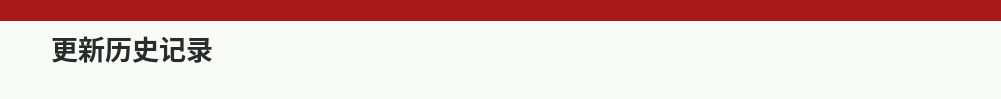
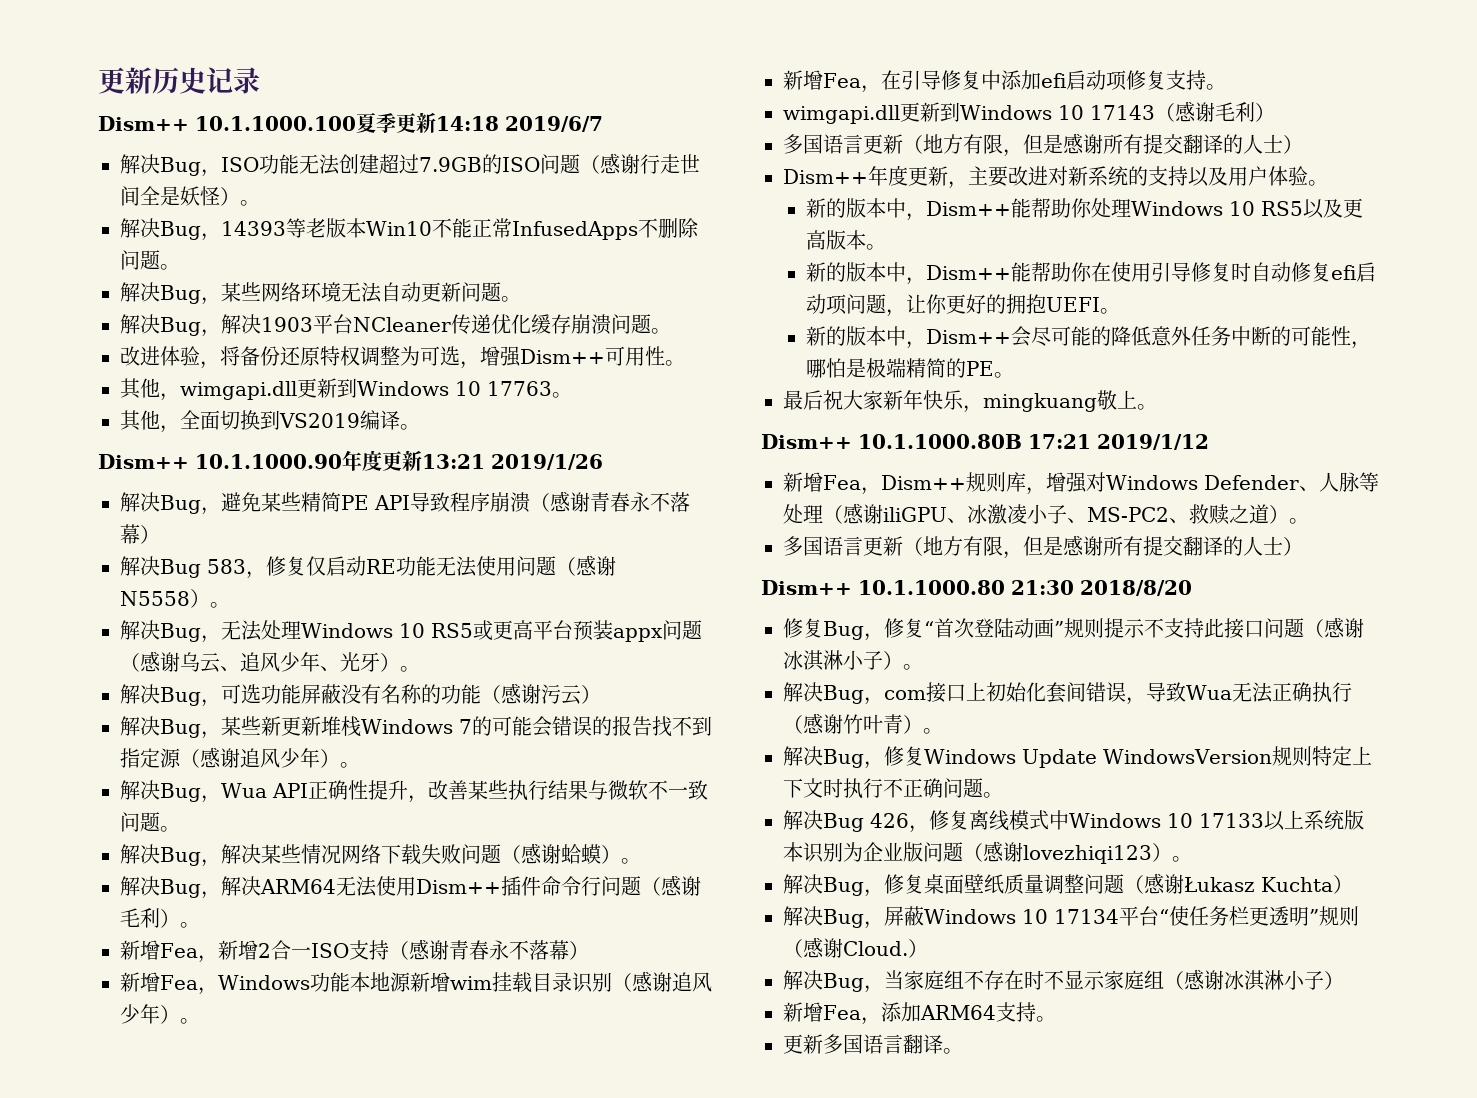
(213, 50) none -> [98,112,603,133] [120,153,700,177] [120,186,260,206] [120,218,699,241] [120,250,180,270] [120,282,521,305] [120,314,671,337] [120,346,685,369] [120,378,572,401] [120,410,420,433] [98,450,603,471] [120,491,690,515] [120,524,160,544] [120,555,616,579] [120,589,230,608] [120,620,702,643] [120,651,420,673] [120,683,601,707] [120,716,712,739] [120,747,360,768] [120,780,708,803] [120,812,180,832] [120,843,641,867] [120,875,701,899] [120,908,200,928] [120,939,589,963] [120,971,712,995] [120,1004,200,1024] [783,70,1226,93] [783,101,1275,124] [783,133,1303,157] [783,165,1328,189] [806,198,1364,221] [806,230,887,250] [806,262,1377,285] [806,294,1121,317] [806,326,1372,349] [806,358,1015,378] [783,390,1157,413] [761,434,1209,450] [783,472,1379,495] [783,503,1310,525] [783,535,1303,559] [761,580,1192,596] [783,617,1364,641] [783,650,923,671] [783,682,1352,705] [783,713,943,734] [783,746,1372,769] [783,778,1003,799] [783,810,1364,833] [783,841,1192,864] [783,873,1353,897] [783,906,1359,929] [783,937,928,958] [783,969,1344,993] [783,1002,1056,1025] [783,1034,963,1054] // Dism++ 10.1.1000.100夏季更新14:18 2019/6/7 // 解决Bug，ISO功能无法创建超过7.9GB的ISO问题（感谢行走世间全是妖怪）。 // 解决Bug，14393等老版本Win10不能正常InfusedApps不删除问题。 // 解决Bug，某些网络环境无法自动更新问题。 // 解决Bug，解决1903平台NCleaner传递优化缓存崩溃问题。 // 改进体验，将备份还原特权调整为可选，增强Dism++可用性。 // 其他，wimgapi.dll更新到Windows 10 17763。 // 其他，全面切换到VS2019编译。 // Dism++ 10.1.1000.90年度更新13:21 2019/1/26 // 解决Bug，避免某些精简PE API导致程序崩溃（感谢青春永不落幕） // 解决Bug 583，修复仅启动RE功能无法使用问题（感谢N5558）。 // 解决Bug，无法处理Windows 10 RS5或更高平台预装appx问题（感谢乌云、追风少年、光牙）。 // 解决Bug，可选功能屏蔽没有名称的功能（感谢污云） // 解决Bug，某些新更新堆栈Windows 7的可能会错误的报告找不到指定源（感谢追风少年）。 // 解决Bug，Wua API正确性提升，改善某些执行结果与微软不一致问题。 // 解决Bug，解决某些情况网络下载失败问题（感谢蛤蟆）。 // 解决Bug，解决ARM64无法使用Dism++插件命令行问题（感谢毛利）。 // 新增Fea，新增2合一ISO支持（感谢青春永不落幕） // 新增Fea，Windows功能本地源新增wim挂载目录识别（感谢追风少年）。 // 新增Fea，在引导修复中添加efi启动项修复支持。 // wimgapi.dll更新到Windows 10 17143（感谢毛利） // 多国语言更新（地方有限，但是感谢所有提交翻译的人士） // Dism++年度更新，主要改进对新系统的支持以及用户体验。 // 新的版本中，Dism++能帮助你处理Windows 10 RS5以及更高版本。 // 新的版本中，Dism++能帮助你在使用引导修复时自动修复efi启动项问题，让你更好的拥抱UEFI。 // 新的版本中，Dism++会尽可能的降低意外任务中断的可能性，哪怕是极端精简的PE。 // 最后祝大家新年快乐，mingkuang敬上。 // Dism++ 10.1.1000.80B 17:21 2019/1/12 // 新增Fea，Dism++规则库，增强对Windows Defender、人脉等处理（感谢iliGPU、冰激凌小子、MS-PC2、救赎之道）。 // 多国语言更新（地方有限，但是感谢所有提交翻译的人士） // Dism++ 10.1.1000.80 21:30 2018/8/20 // 修复Bug，修复“首次登陆动画”规则提示不支持此接口问题（感谢冰淇淋小子）。 // 解决Bug，com接口上初始化套间错误，导致Wua无法正确执行（感谢竹叶青）。 // 解决Bug，修复Windows Update WindowsVersion规则特定上下文时执行不正确问题。 // 解决Bug 426，修复离线模式中Windows 10 17133以上系统版本识别为企业版问题（感谢lovezhiqi123）。 // 解决Bug，修复桌面壁纸质量调整问题（感谢Łukasz Kuchta） // 解决Bug，屏蔽Windows 10 17134平台“使任务栏更透明”规则（感谢Cloud.） // 解决Bug，当家庭组不存在时不显示家庭组（感谢冰淇淋小子） // 新增Fea，添加ARM64支持。 // 更新多国语言翻译。

